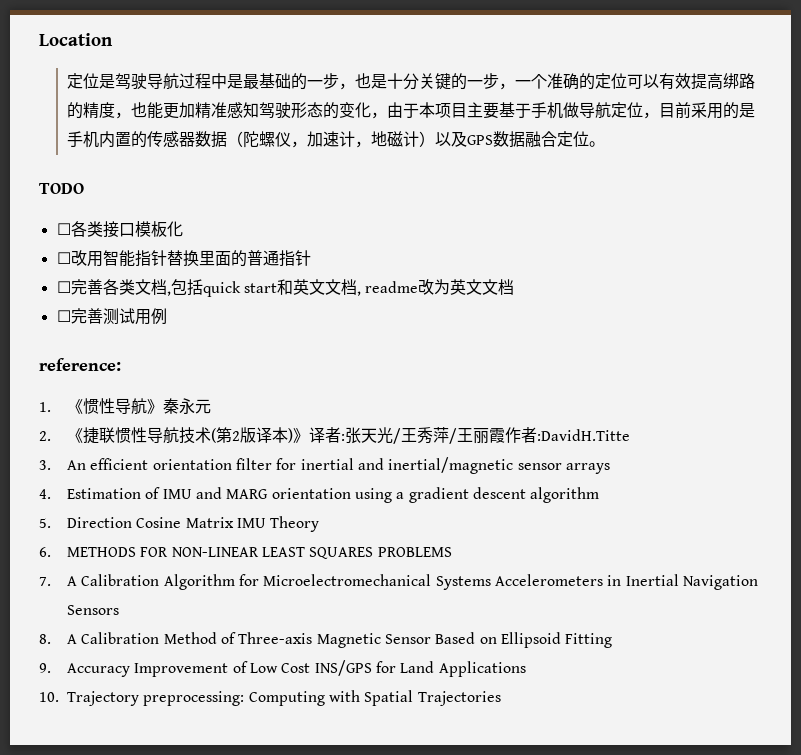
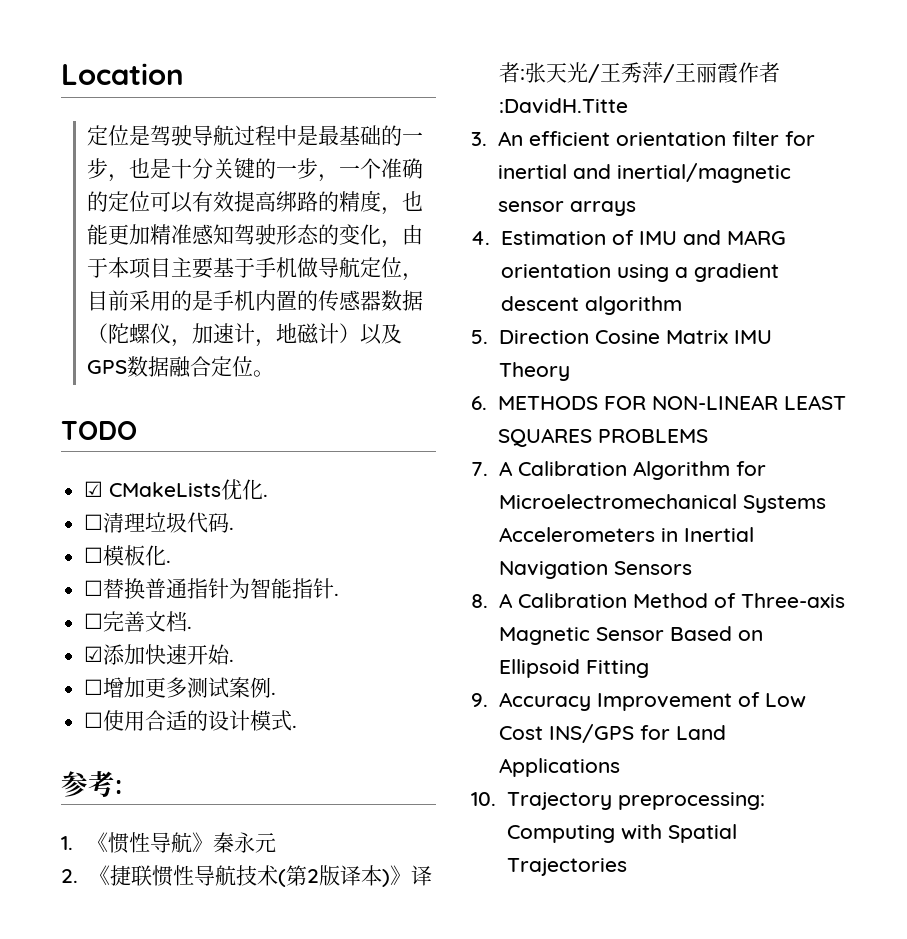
[56,221,135,238] ☐各类接口 -> [84,479,269,500] [84,512,235,533] [84,547,104,563] ☑ CMakeLists优化. // ☐清理垃圾代码. // ☐
[56,250,311,267] [56,279,515,297] [56,308,167,325] [39,358,121,371] // ☐改用智能指针替换里面的普通指针 // ☐完善各类文档,包括quick start和英文文档, readme改为英文文档 // ☐完善测试用例 // reference: -> [166,560,172,563] [84,578,340,599] [84,611,193,632] [84,644,235,665] [84,677,277,698] [84,710,298,731] [61,771,122,797] . // ☐替换普通指针为智能指针. // ☐完善文档. // ☑添加快速开始. // ☐增加更多测试案例. // ☐使用合适的设计模式. // 参考:

